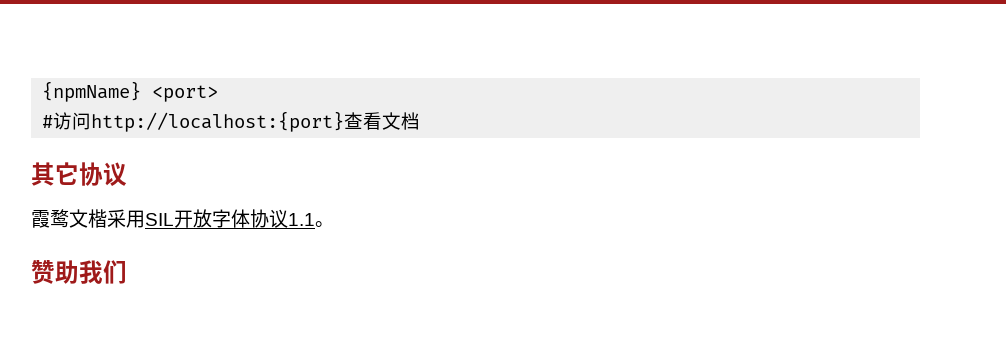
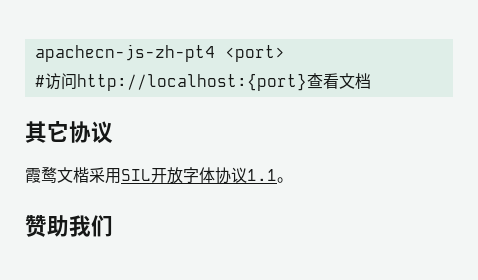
[42,81,142,102] {npmName} -> [34,44,215,62] apachecn-js-zh-pt4

